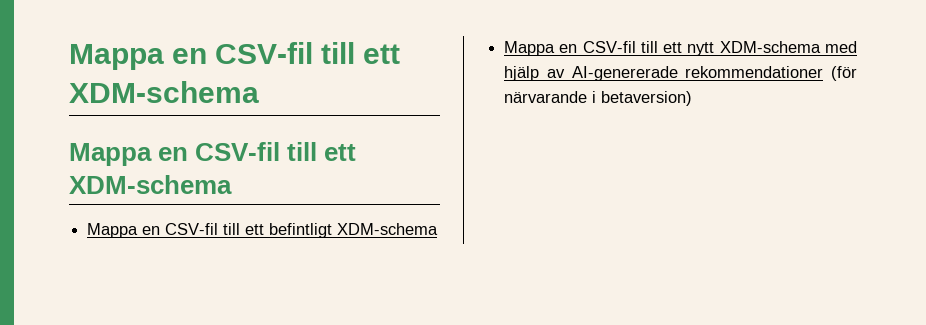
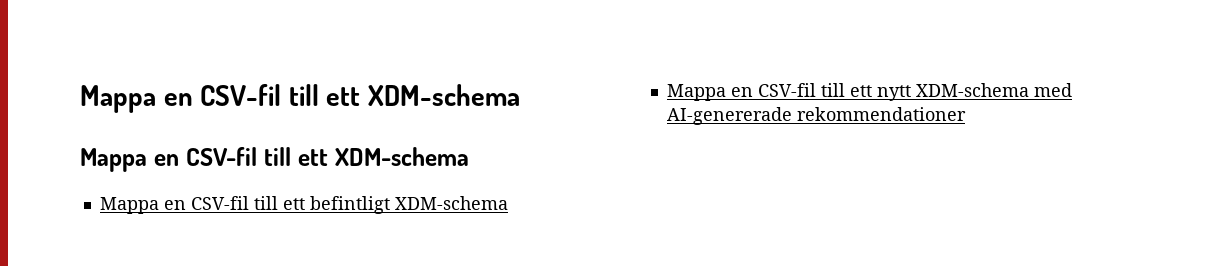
[504,66,857,81] [504,91,693,106] hjälp av AI-genererade rekommendationer (för närvarande i betaversion) -> [666,107,966,125] AI-genererade rekommendationer

